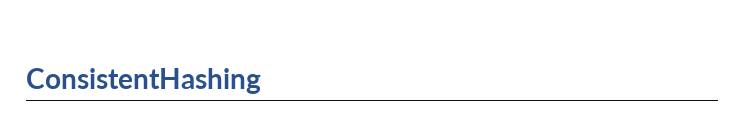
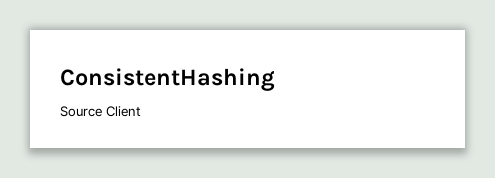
(261, 81) none -> [60,106,141,117] // Source Client

